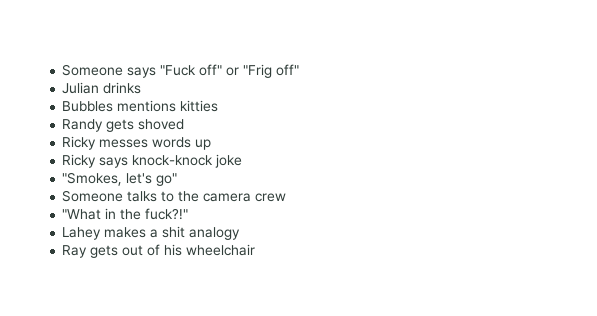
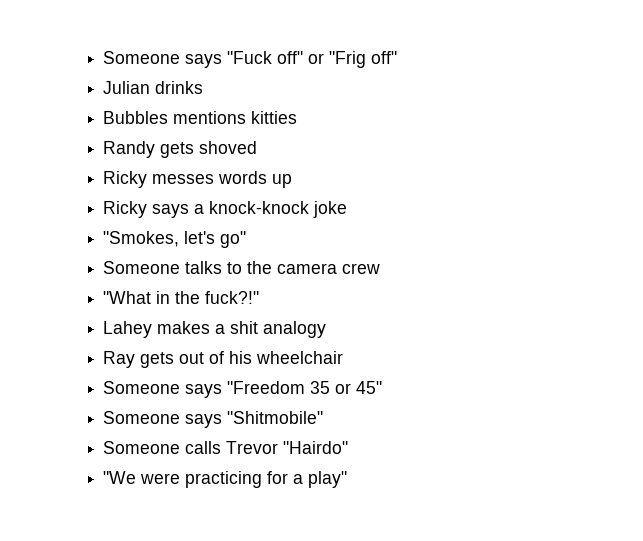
(129, 162) none -> [194,204,205,214] a
(256, 250) none -> [103,381,383,398] [103,411,324,428] [103,441,349,454] [103,471,348,488] // Someone says "Freedom 35 or 45" // Someone says "Shitmobile" // Someone calls Trevor "Hairdo" // "We were practicing for a play"

